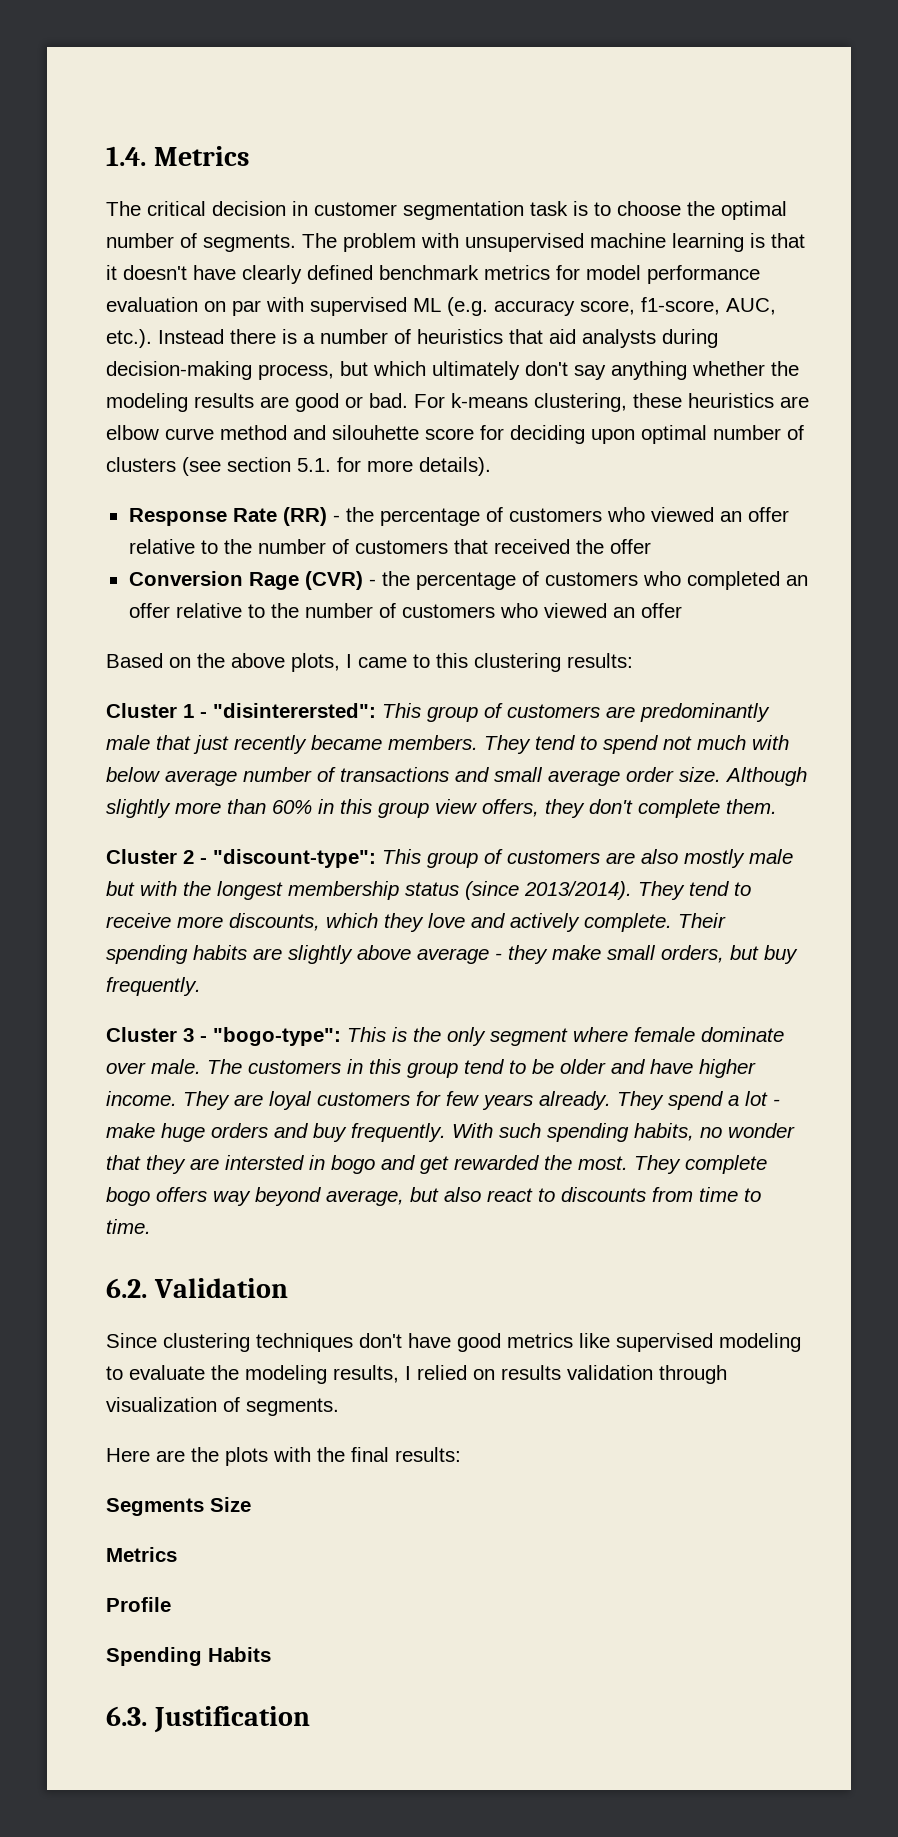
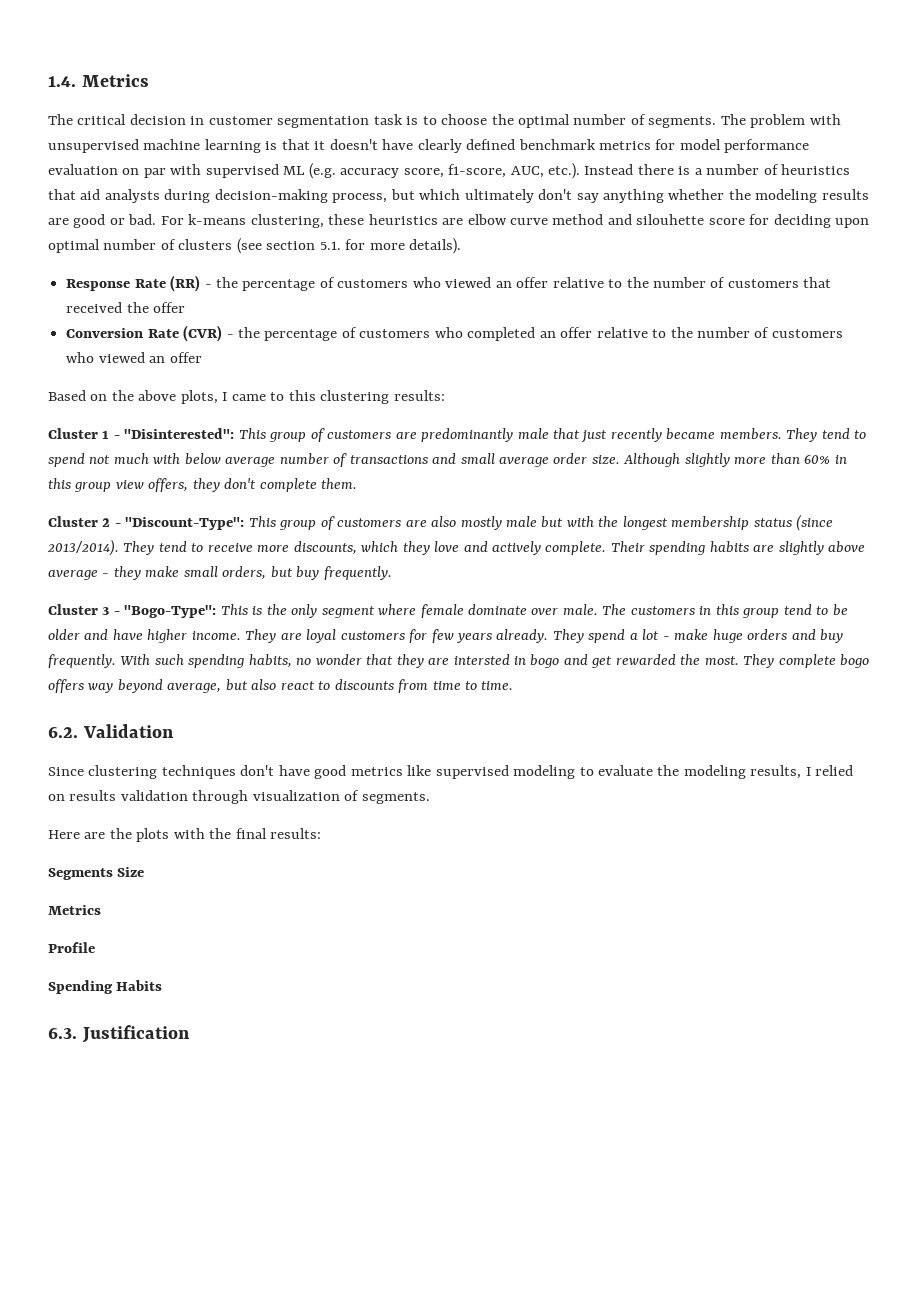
[248,572,299,590] Rage -> [147,329,179,338] Rate
[213,703,376,718] "disinterersted": -> [124,428,235,439] "Disinterested":
[213,849,376,868] "discount-type": -> [125,517,245,530] "Discount-Type":
[213,1027,341,1046] "bogo-type": -> [124,605,217,618] "Bogo-Type":

